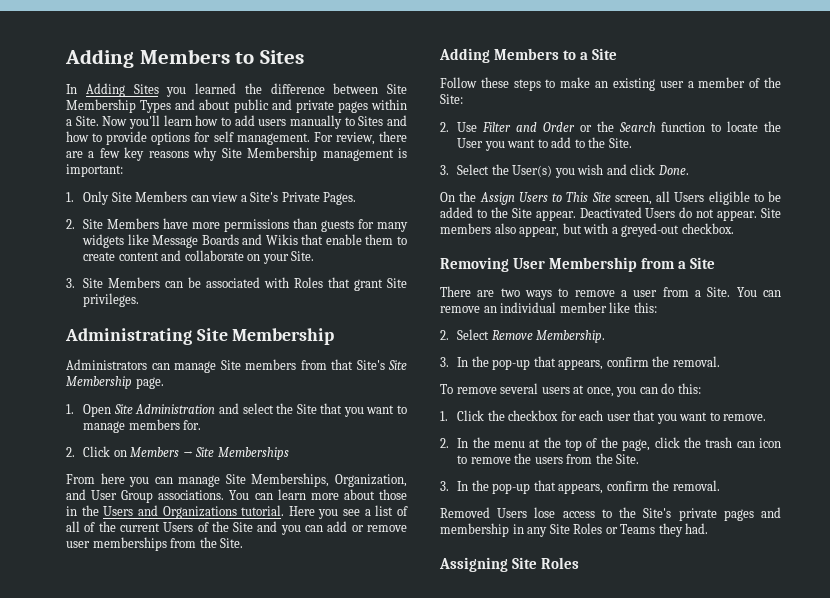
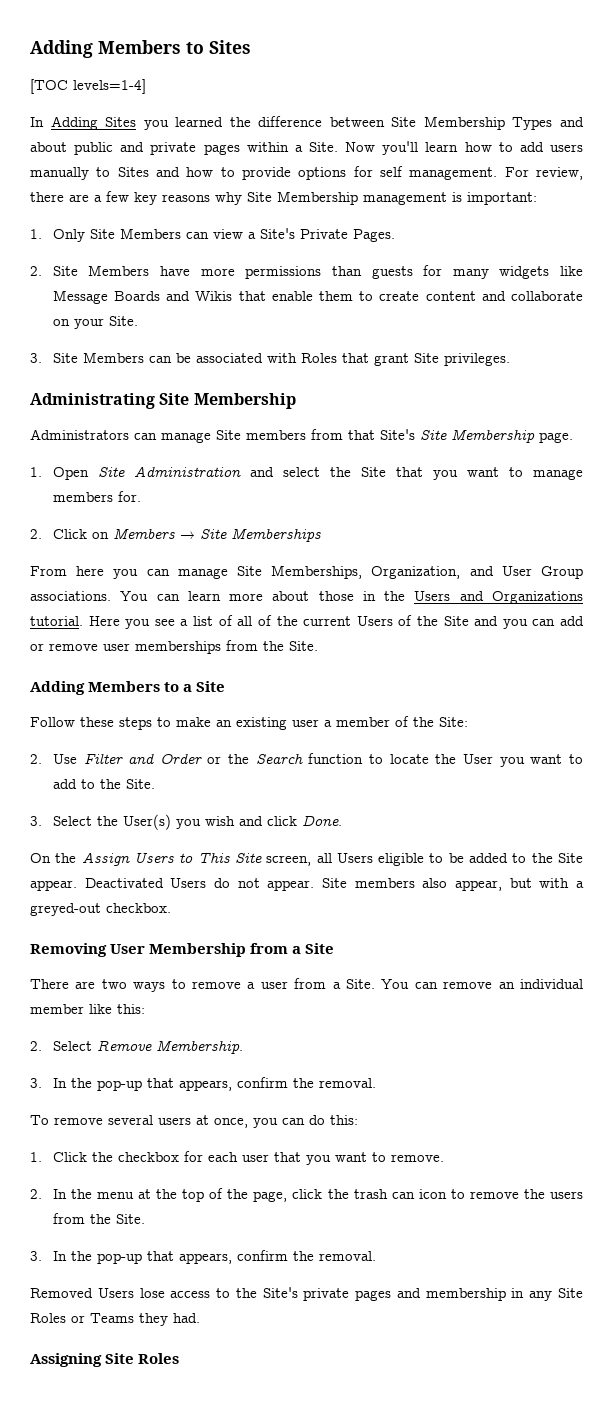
(304, 57) none -> [30,79,146,94] // [TOC levels=1-4]

